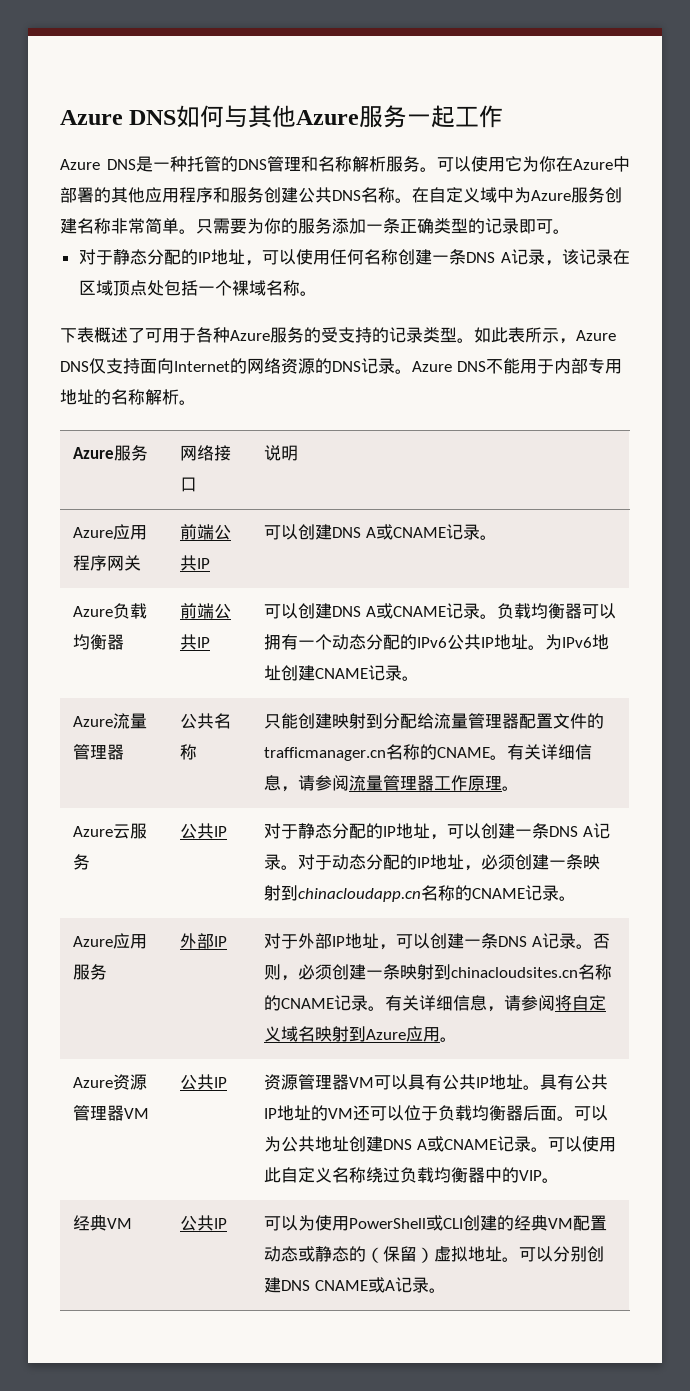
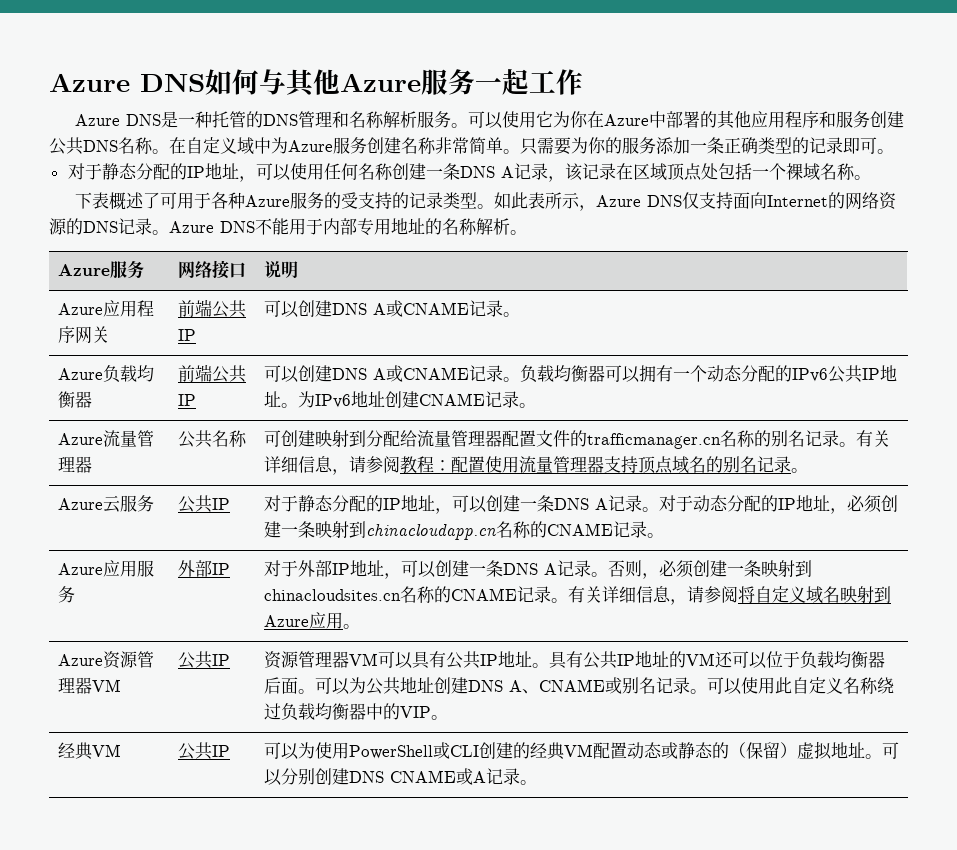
[264,713,299,729] 只能 -> [263,430,281,447] 可
[437,744,593,760] [264,775,503,792] CNAME。有关详细信息，请参阅流量管理器工作原理 -> [770,430,890,447] [263,456,791,475] 别名记录。有关详细信息，请参阅教程：配置使用流量管理器支持顶点域名的别名记录
[427,1136,498,1152] 或CNAME -> [521,677,656,694] 、CNAME或别名

